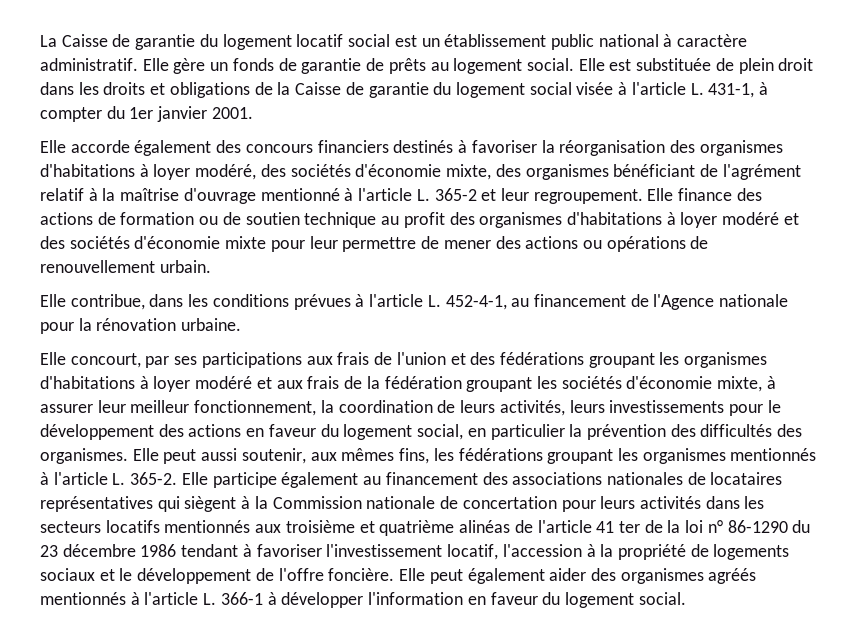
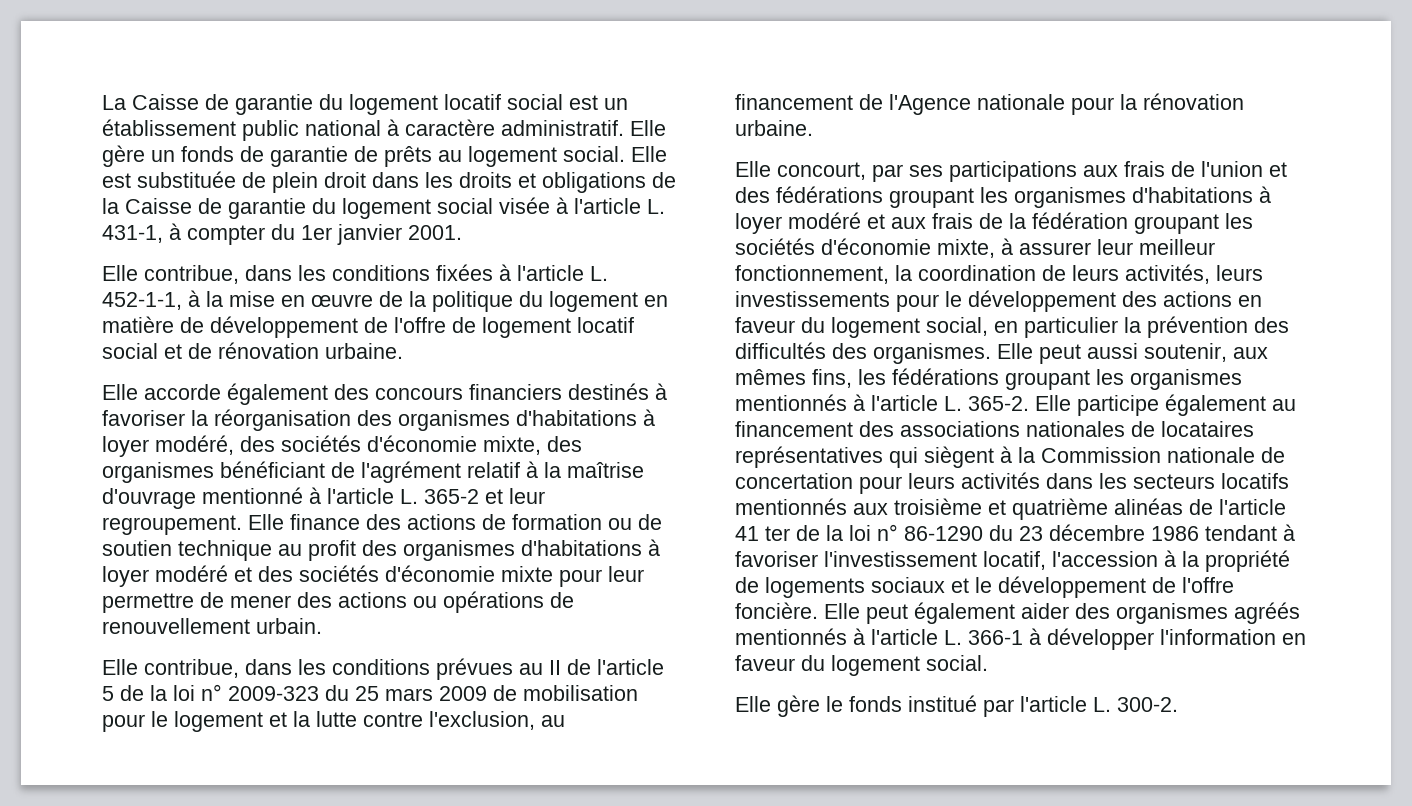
(253, 113) none -> [102,264,608,284] [102,290,668,312] [102,316,634,338] [102,342,403,359] // Elle contribue, dans les conditions fixées à l'article L. 452-1-1, à la mise en œuvre de la politique du logement en matière de développement de l'offre de logement locatif social et de rénovation urbaine.
[355,294,507,310] à l'article L. 452-4-1, -> [519,659,664,675] [102,684,638,701] [102,711,535,732] au II de l'article 5 de la loi n° 2009-323 du 25 mars 2009 de mobilisation pour le logement et la lutte contre l'exclusion,
(686, 598) none -> [735,695,1178,717] // Elle gère le fonds institué par l'article L. 300-2.

